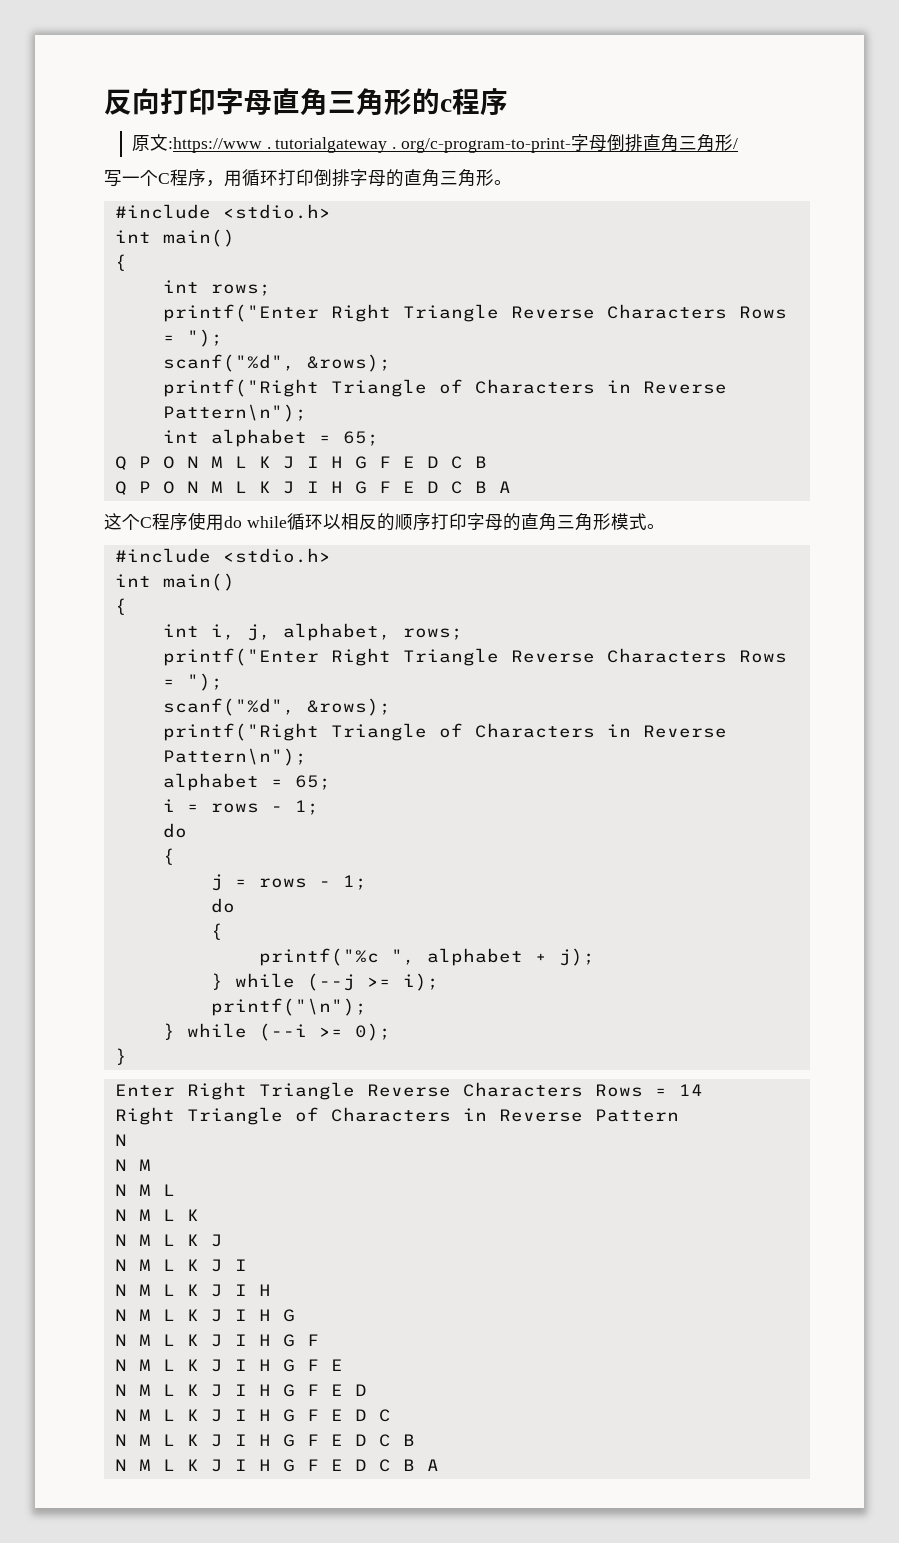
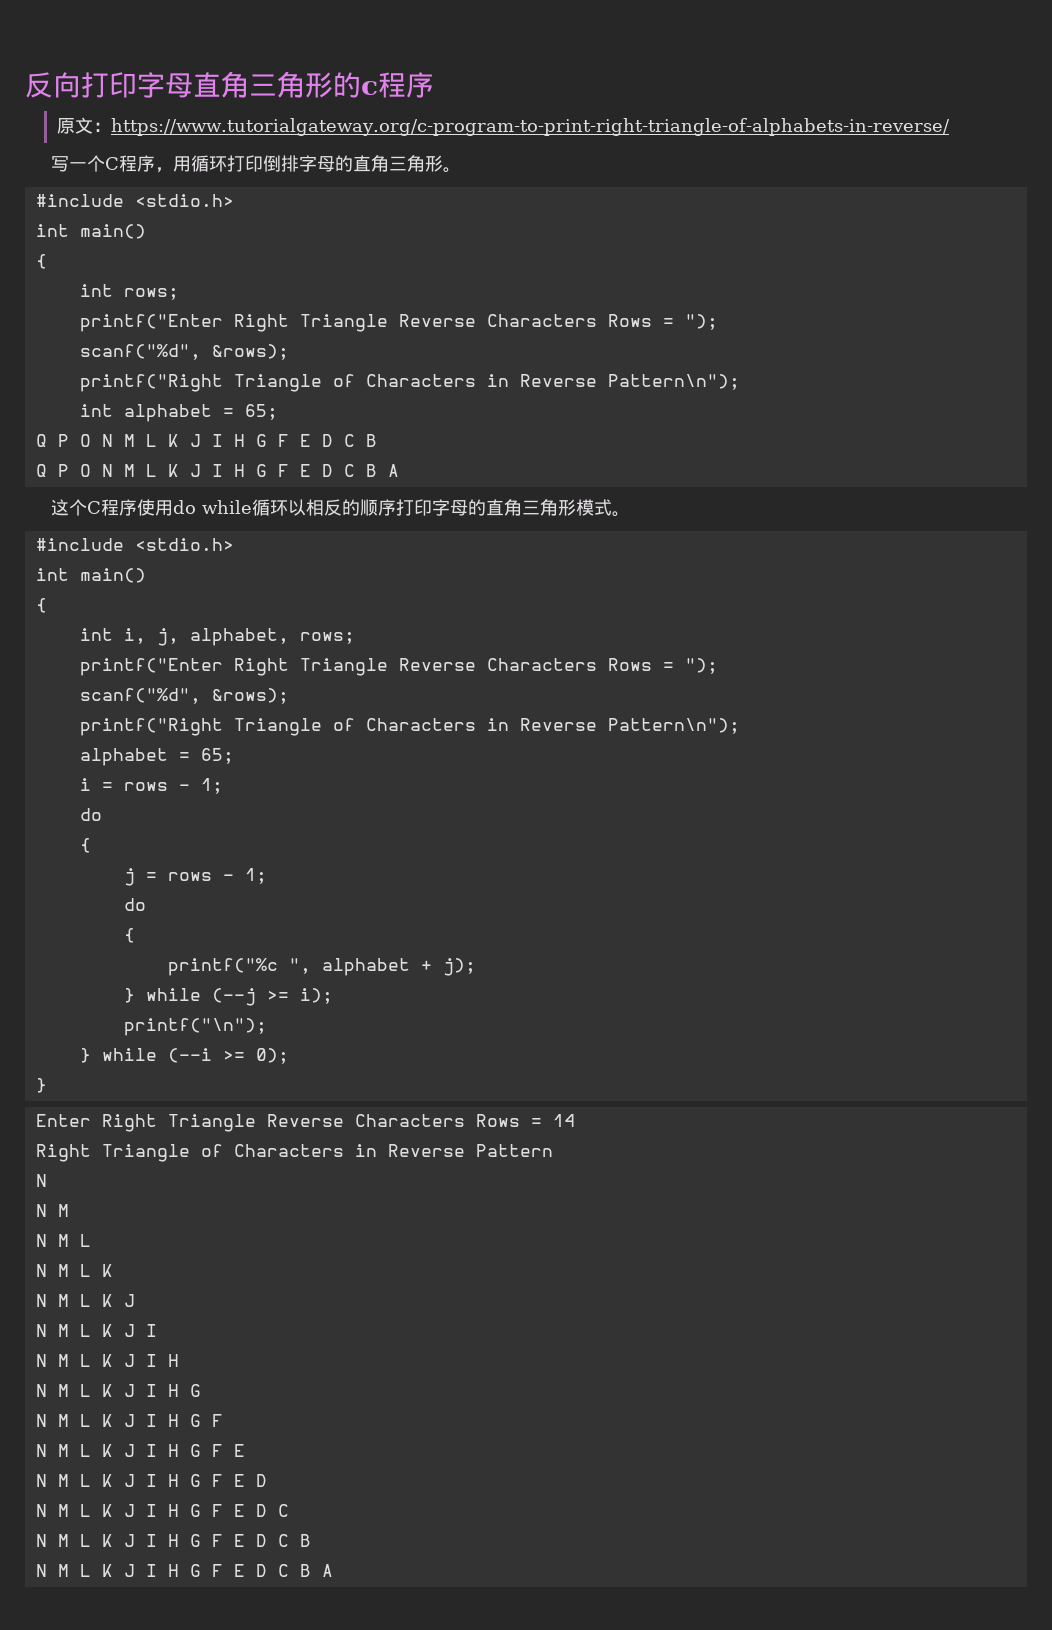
[167,134,738,153] :https://www . tutorialgateway . org/c-program-to-print-字母倒排直角三角形/ -> [93,118,951,136] ：https://www.tutorialgateway.org/c-program-to-print-right-triangle-of-alphabets-in-reverse/

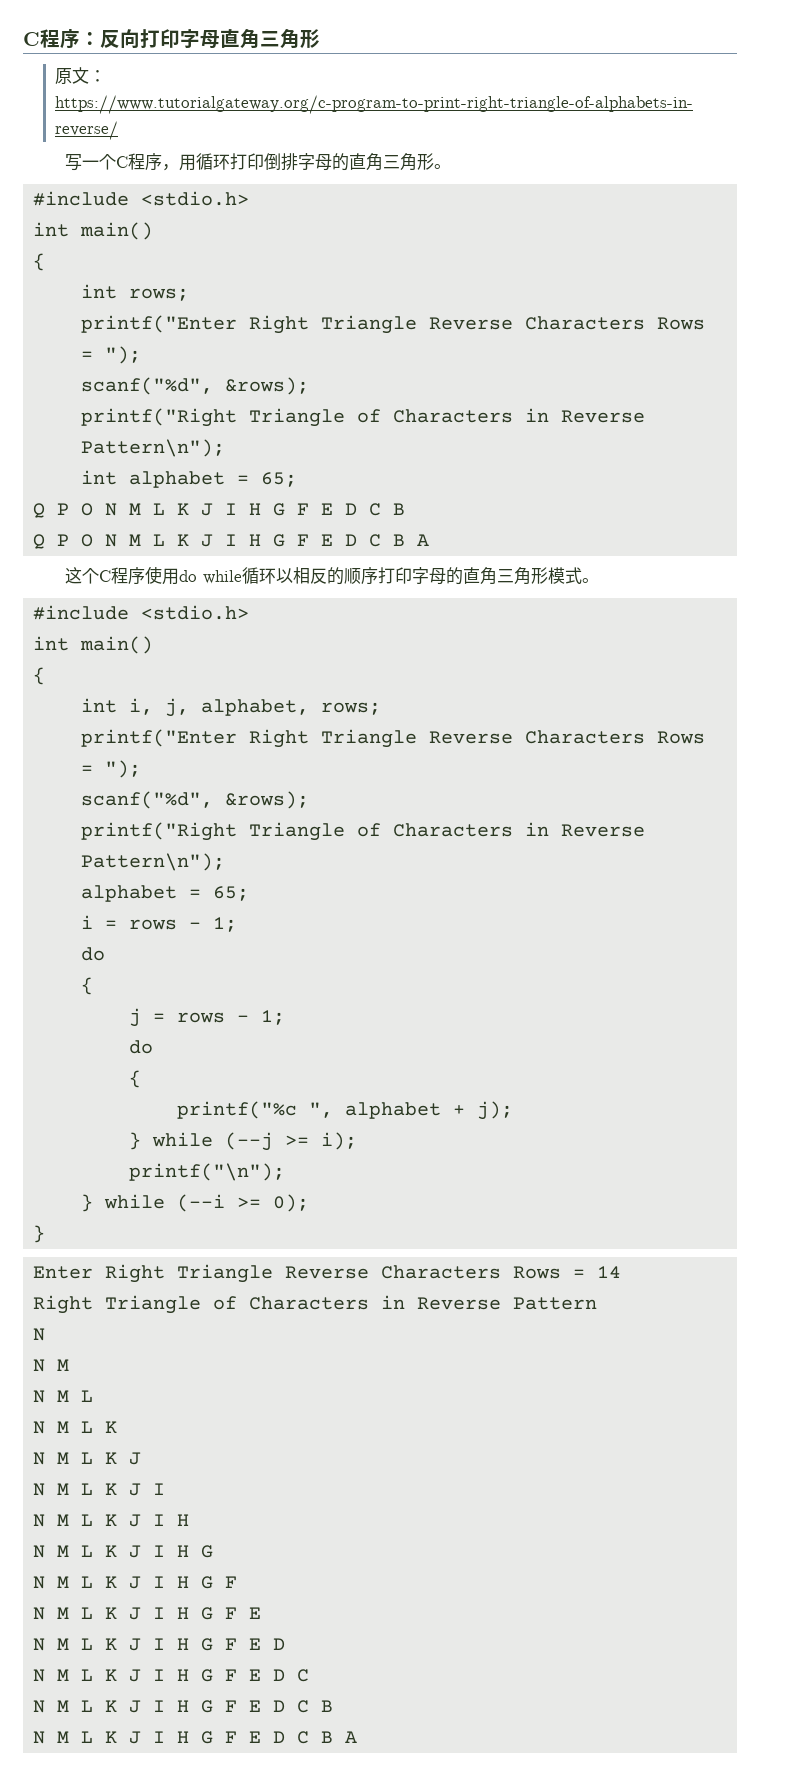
(25, 85) none -> [23,29,100,49] C程序：
[333,72,434,98] 的c程序 -> (320, 39) none

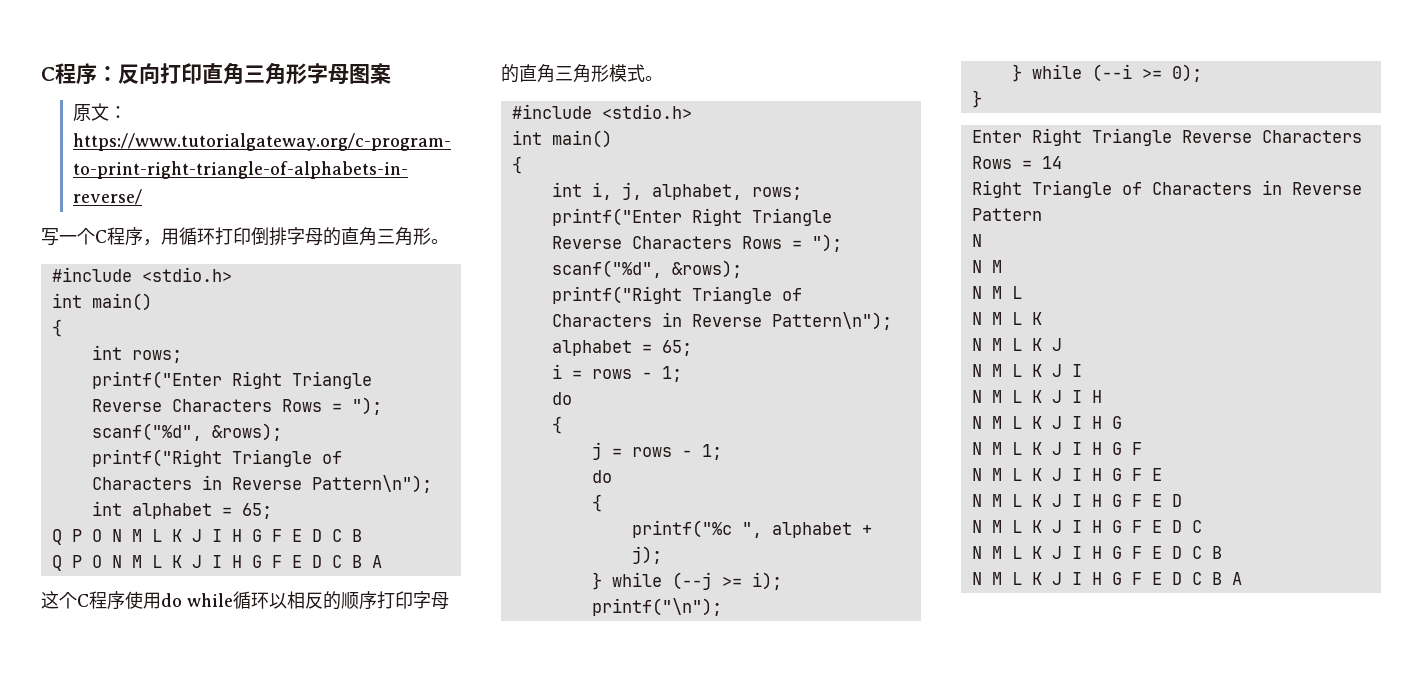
[180,28,320,49] 字母直角三角形 -> [202,62,391,85] 直角三角形字母图案

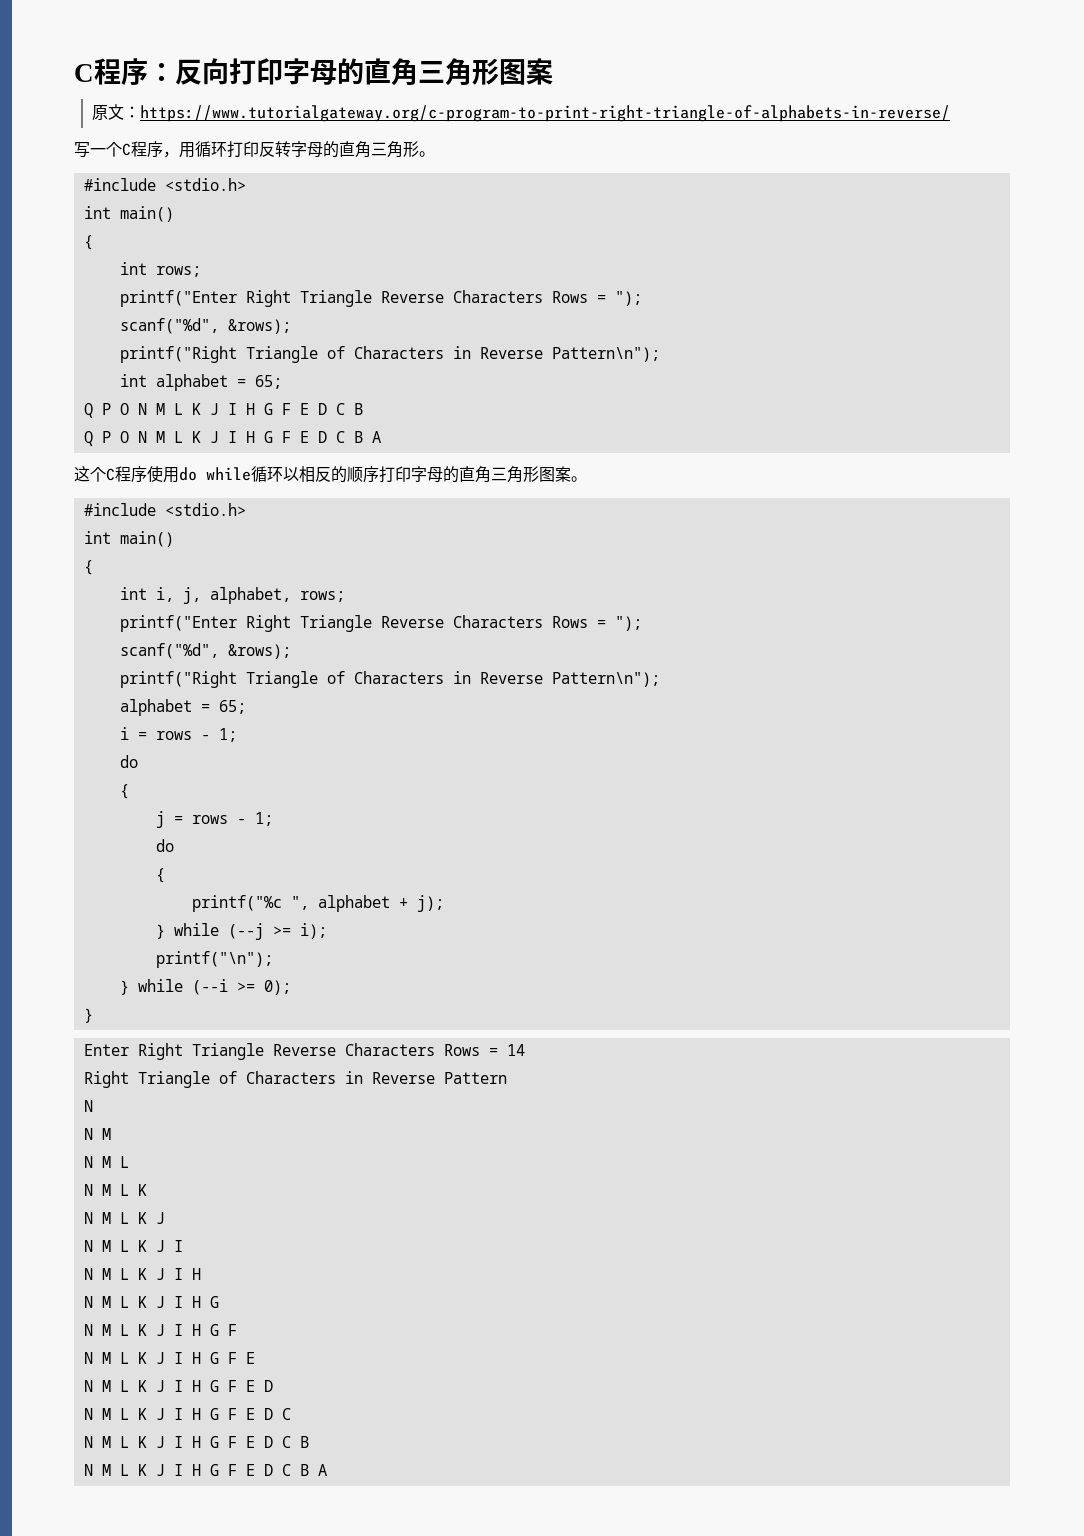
[202,62,349,85] 直角三角形字母 -> [283,58,499,86] 字母的直角三角形
[251,227,287,246] 倒排 -> [259,141,291,157] 反转
[609,64,645,82] 模式 -> [539,466,571,482] 图案

